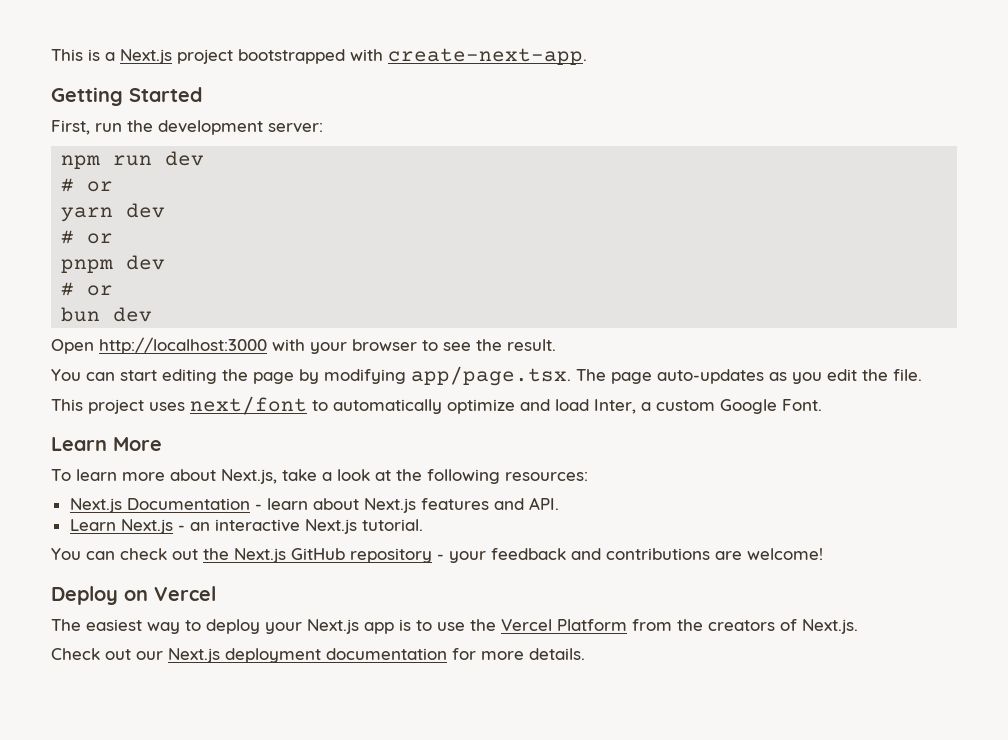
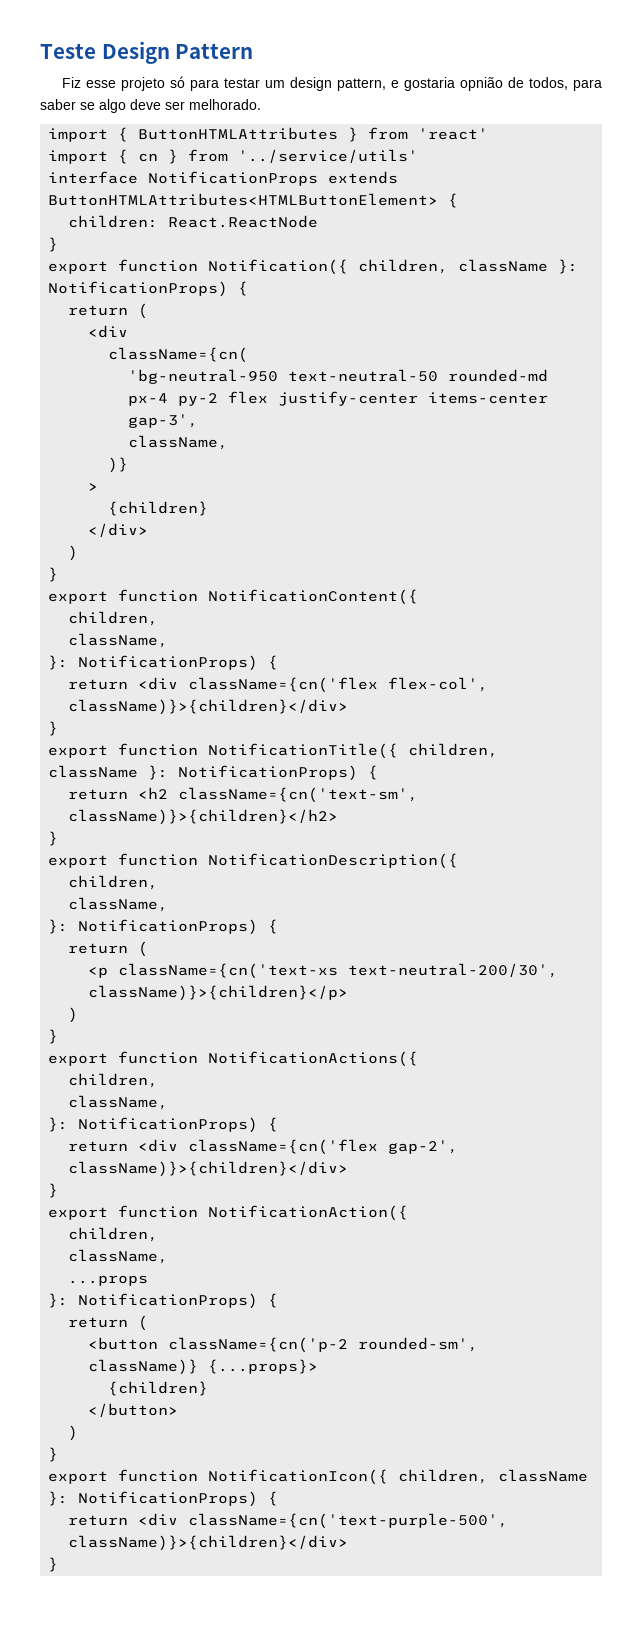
[51,48,587,65] [51,87,202,106] [51,120,323,135] [61,151,205,169] [61,178,114,192] [61,203,166,222] [61,230,114,244] [61,255,166,273] [61,282,114,296] [61,307,153,322] [51,337,556,354] [51,366,922,386] [51,396,822,415] [51,437,162,451] [51,469,588,484] [69,497,559,513] [69,519,423,534] [51,548,823,563] [51,586,216,605] [51,619,858,634] [51,648,585,663] This is a Next.js project bootstrapped with create-next-app. // Getting Started // First, run the development server: // npm run dev // # or // yarn dev // # or // pnpm dev // # or // bun dev // Open http://localhost:3000 with your browser to see the result. // You can start editing the page by modifying app/page.tsx. The page auto-updates as you edit the file. // This project uses next/font to automatically optimize and load Inter, a custom Google Font. // Learn More // To learn more about Next.js, take a look at the following resources: // Next.js Documentation - learn about Next.js features and API. // Learn Next.js - an interactive Next.js tutorial. // You can check out the Next.js GitHub repository - your feedback and contributions are welcome! // Deploy on Vercel // The easiest way to deploy your Next.js app is to use the Vercel Platform from the creators of Next.js. // Check out our Next.js deployment documentation for more details. -> [40,41,254,64] [61,76,602,91] [40,99,261,113] [48,127,489,142] [48,149,419,164] [48,171,399,186] [48,193,459,208] [68,215,319,228] [48,237,59,252] [48,259,579,275] [48,281,249,297] [68,303,149,319] [88,325,129,338] [108,347,249,363] [128,369,549,384] [128,391,549,406] [128,414,199,428] [128,435,229,450] [108,457,129,473] [88,483,99,491] [108,501,209,516] [88,523,149,537] [68,545,79,561] [48,567,59,582] [48,589,419,605] [68,611,159,626] [68,633,169,648] [48,655,279,671] [68,677,489,693] [68,699,349,715] [48,721,59,736] [48,743,499,759] [48,765,379,781] [68,787,419,803] [68,809,339,825] [48,831,59,846] [48,853,459,869] [68,875,159,890] [68,897,169,912] [48,919,279,935] [68,941,149,957] [88,963,559,979] [88,985,349,1001] [68,1007,79,1023] [48,1029,59,1044] [48,1051,419,1067] [68,1073,159,1088] [68,1095,169,1110] [48,1117,279,1133] [68,1139,459,1155] [68,1161,349,1177] [48,1183,59,1198] [48,1205,409,1221] [68,1227,159,1242] [68,1249,169,1264] [68,1275,149,1286] [48,1293,279,1309] [68,1315,149,1331] [88,1337,479,1353] [88,1359,319,1375] [108,1381,209,1396] [88,1403,179,1417] [68,1425,79,1441] [48,1447,59,1462] [48,1469,589,1485] [48,1491,279,1507] [68,1513,509,1529] [68,1535,349,1551] [48,1557,59,1572] Teste Design Pattern // Fiz esse projeto só para testar um design pattern, e gostaria opnião de todos, para saber se algo deve ser melhorado. // import { ButtonHTMLAttributes } from 'react' // import { cn } from '../service/utils' // interface NotificationProps extends ButtonHTMLAttributes<HTMLButtonElement> { // children: React.ReactNode // } // export function Notification({ children, className }: NotificationProps) { // return ( // <div // className={cn( // 'bg-neutral-950 text-neutral-50 rounded-md px-4 py-2 flex justify-center items-center gap-3', // className, // )} // > // {children} // </div> // ) // } // export function NotificationContent({ // children, // className, // }: NotificationProps) { // return <div className={cn('flex flex-col', className)}>{children}</div> // } // export function NotificationTitle({ children, className }: NotificationProps) { // return <h2 className={cn('text-sm', className)}>{children}</h2> // } // export function NotificationDescription({ // children, // className, // }: NotificationProps) { // return ( // <p className={cn('text-xs text-neutral-200/30', className)}>{children}</p> // ) // } // export function NotificationActions({ // children, // className, // }: NotificationProps) { // return <div className={cn('flex gap-2', className)}>{children}</div> // } // export function NotificationAction({ // children, // className, // ...props // }: NotificationProps) { // return ( // <button className={cn('p-2 rounded-sm', className)} {...props}> // {children} // </button> // ) // } // export function NotificationIcon({ children, className }: NotificationProps) { // return <div className={cn('text-purple-500', className)}>{children}</div> // }

